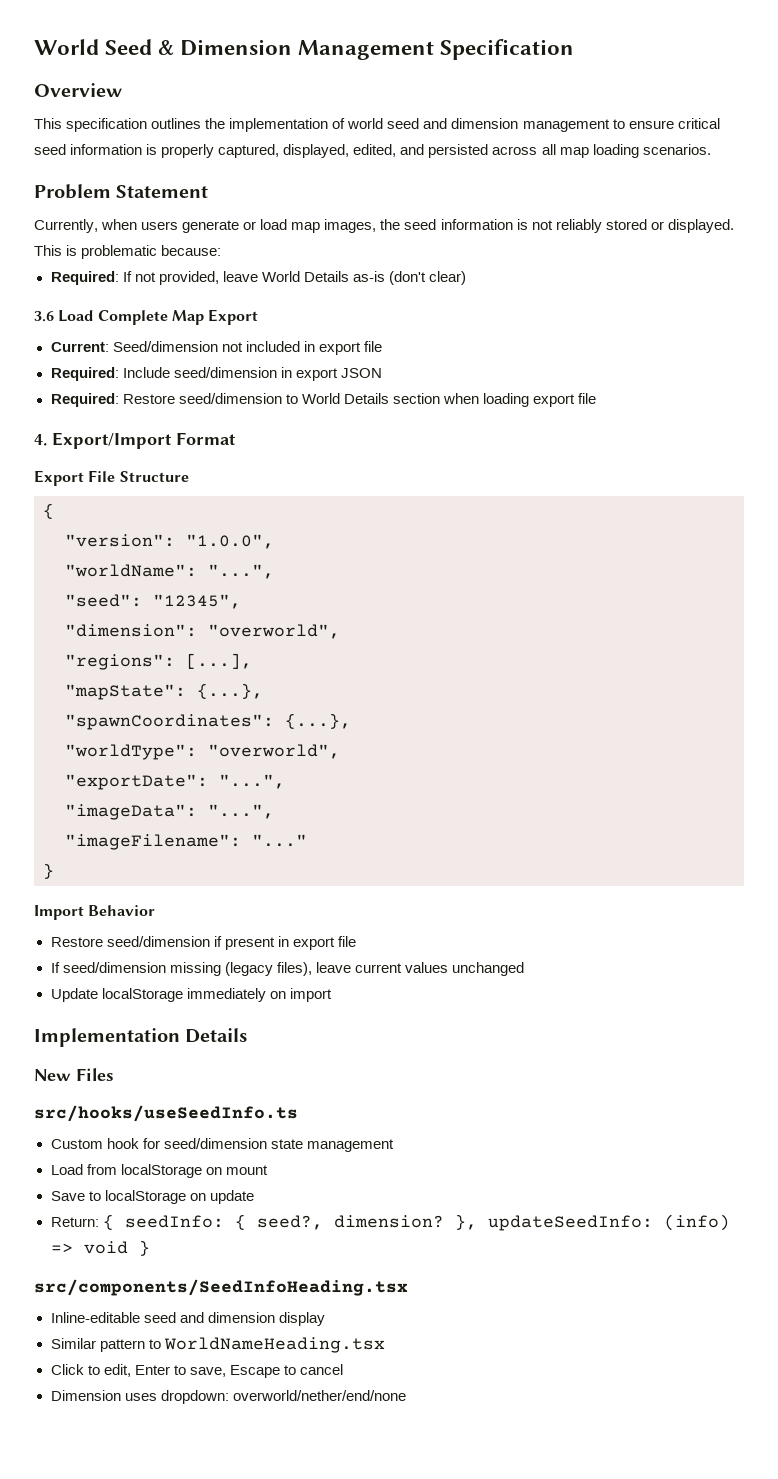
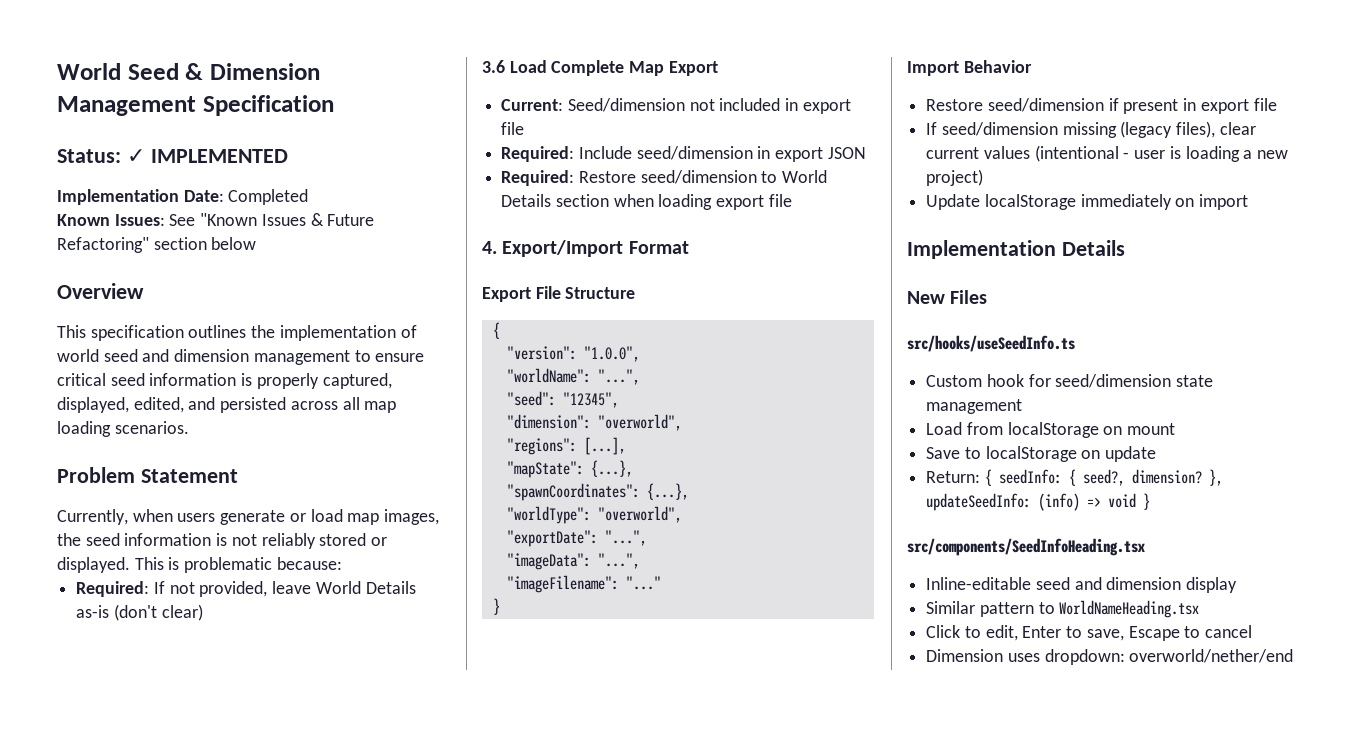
(575, 49) none -> [57,149,288,163] [57,189,309,205] [57,213,375,226] [57,237,257,253] // Status: ✓ IMPLEMENTED // Implementation Date: Completed // Known Issues: See "Known Issues & Future Refactoring" section below
[315,962,351,973] leave -> [1219,122,1256,135] clear
[451,962,524,976] unchanged -> [1034,145,1289,162] [926,169,984,186] (intentional - user is loading a new project)
[232,1390,406,1401] overworld/nether/end/none -> [1129,649,1294,663] overworld/nether/end

